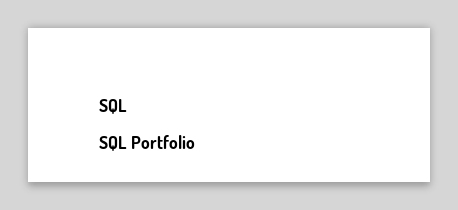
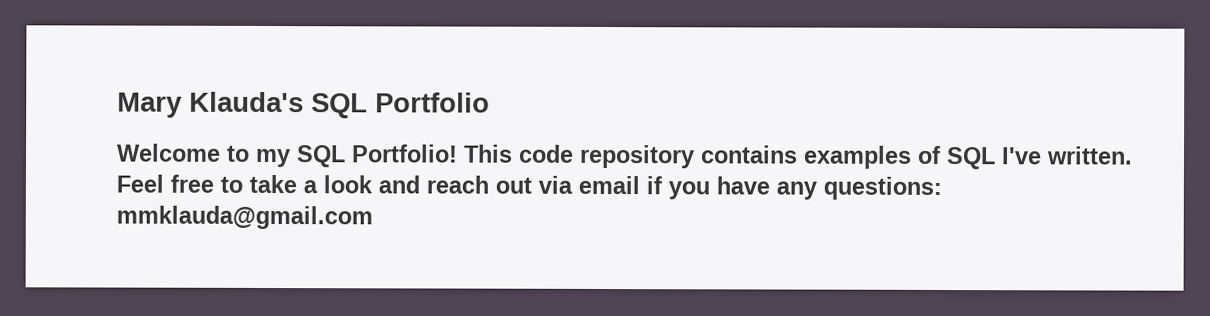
[99,99,127,114] SQL // -> [117,91,304,118] Mary Klauda's
(195, 142) none -> [116,143,1133,170] [116,174,942,200] [116,205,373,230] // Welcome to my SQL Portfolio! This code repository contains examples of SQL I've written. Feel free to take a look and reach out via email if you have any questions: mmklauda@gmail.com

